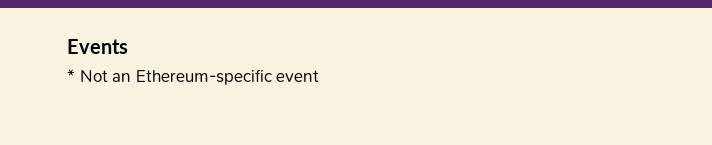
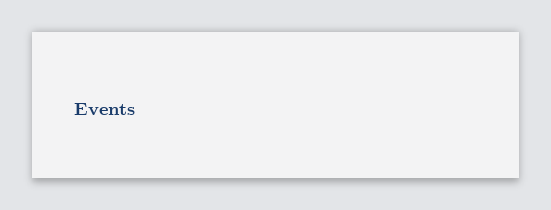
[67,69,320,85] // * Not an Ethereum-specific event -> (135, 109) none

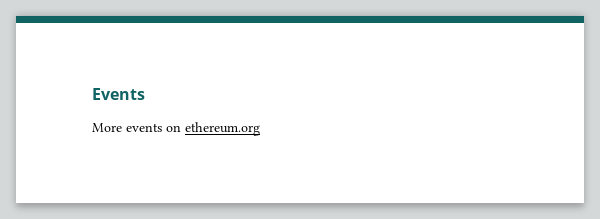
(135, 109) none -> [92,122,260,136] // More events on ethereum.org

